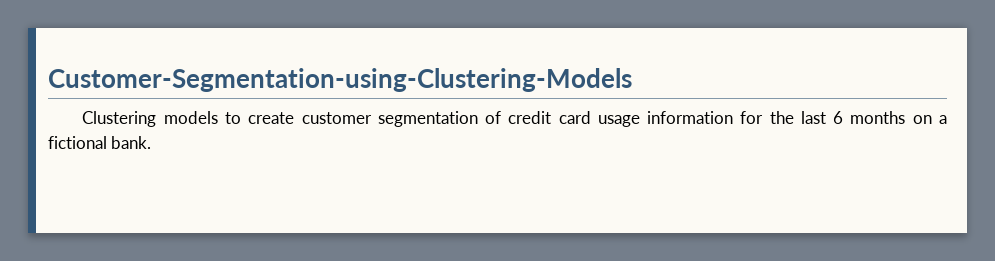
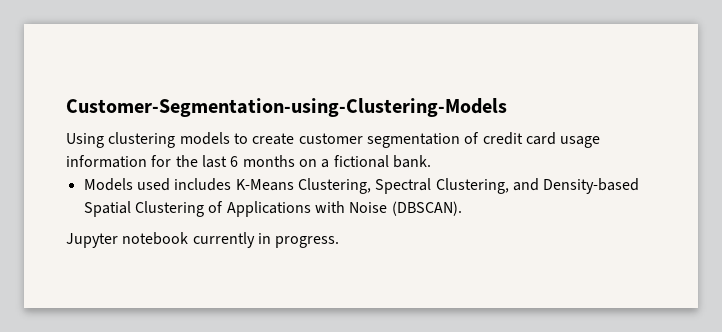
[82,111,157,127] Clustering -> [66,132,176,148] Using clustering
(152, 142) none -> [83,178,640,194] [83,201,462,217] [66,232,340,248] // Models used includes K-Means Clustering, Spectral Clustering, and Density-based Spatial Clustering of Applications with Noise (DBSCAN). // Jupyter notebook currently in progress.

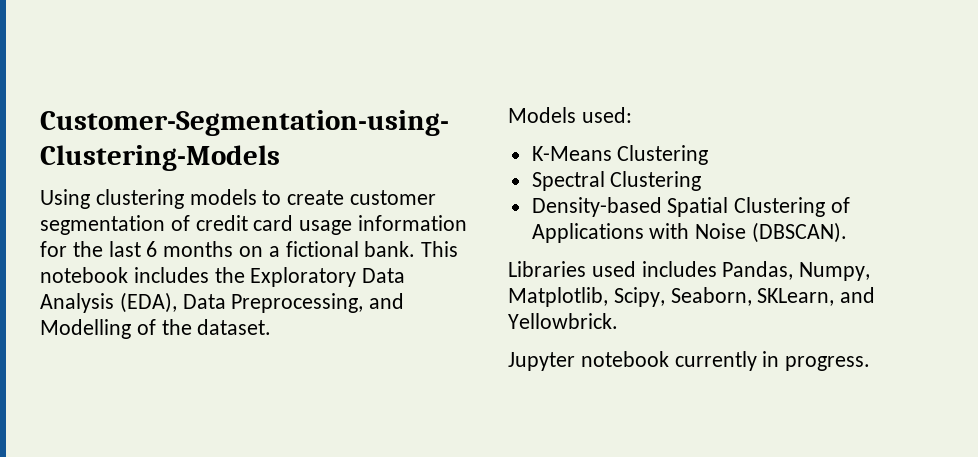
[83,178,539,194] // Models used includes K-Means Clustering, Spectral Clustering, and -> [421,241,459,257] [40,267,406,287] [40,292,405,313] [40,319,272,339] [508,107,632,123] [531,145,709,165] [531,171,702,191] This notebook includes the Exploratory Data Analysis (EDA), Data Preprocessing, and Modelling of the dataset. // Models used: // K-Means Clustering // Spectral Clustering //
(462, 208) none -> [508,261,871,281] [508,287,876,307] [508,313,618,329] // Libraries used includes Pandas, Numpy, Matplotlib, Scipy, Seaborn, SKLearn, and Yellowbrick.

